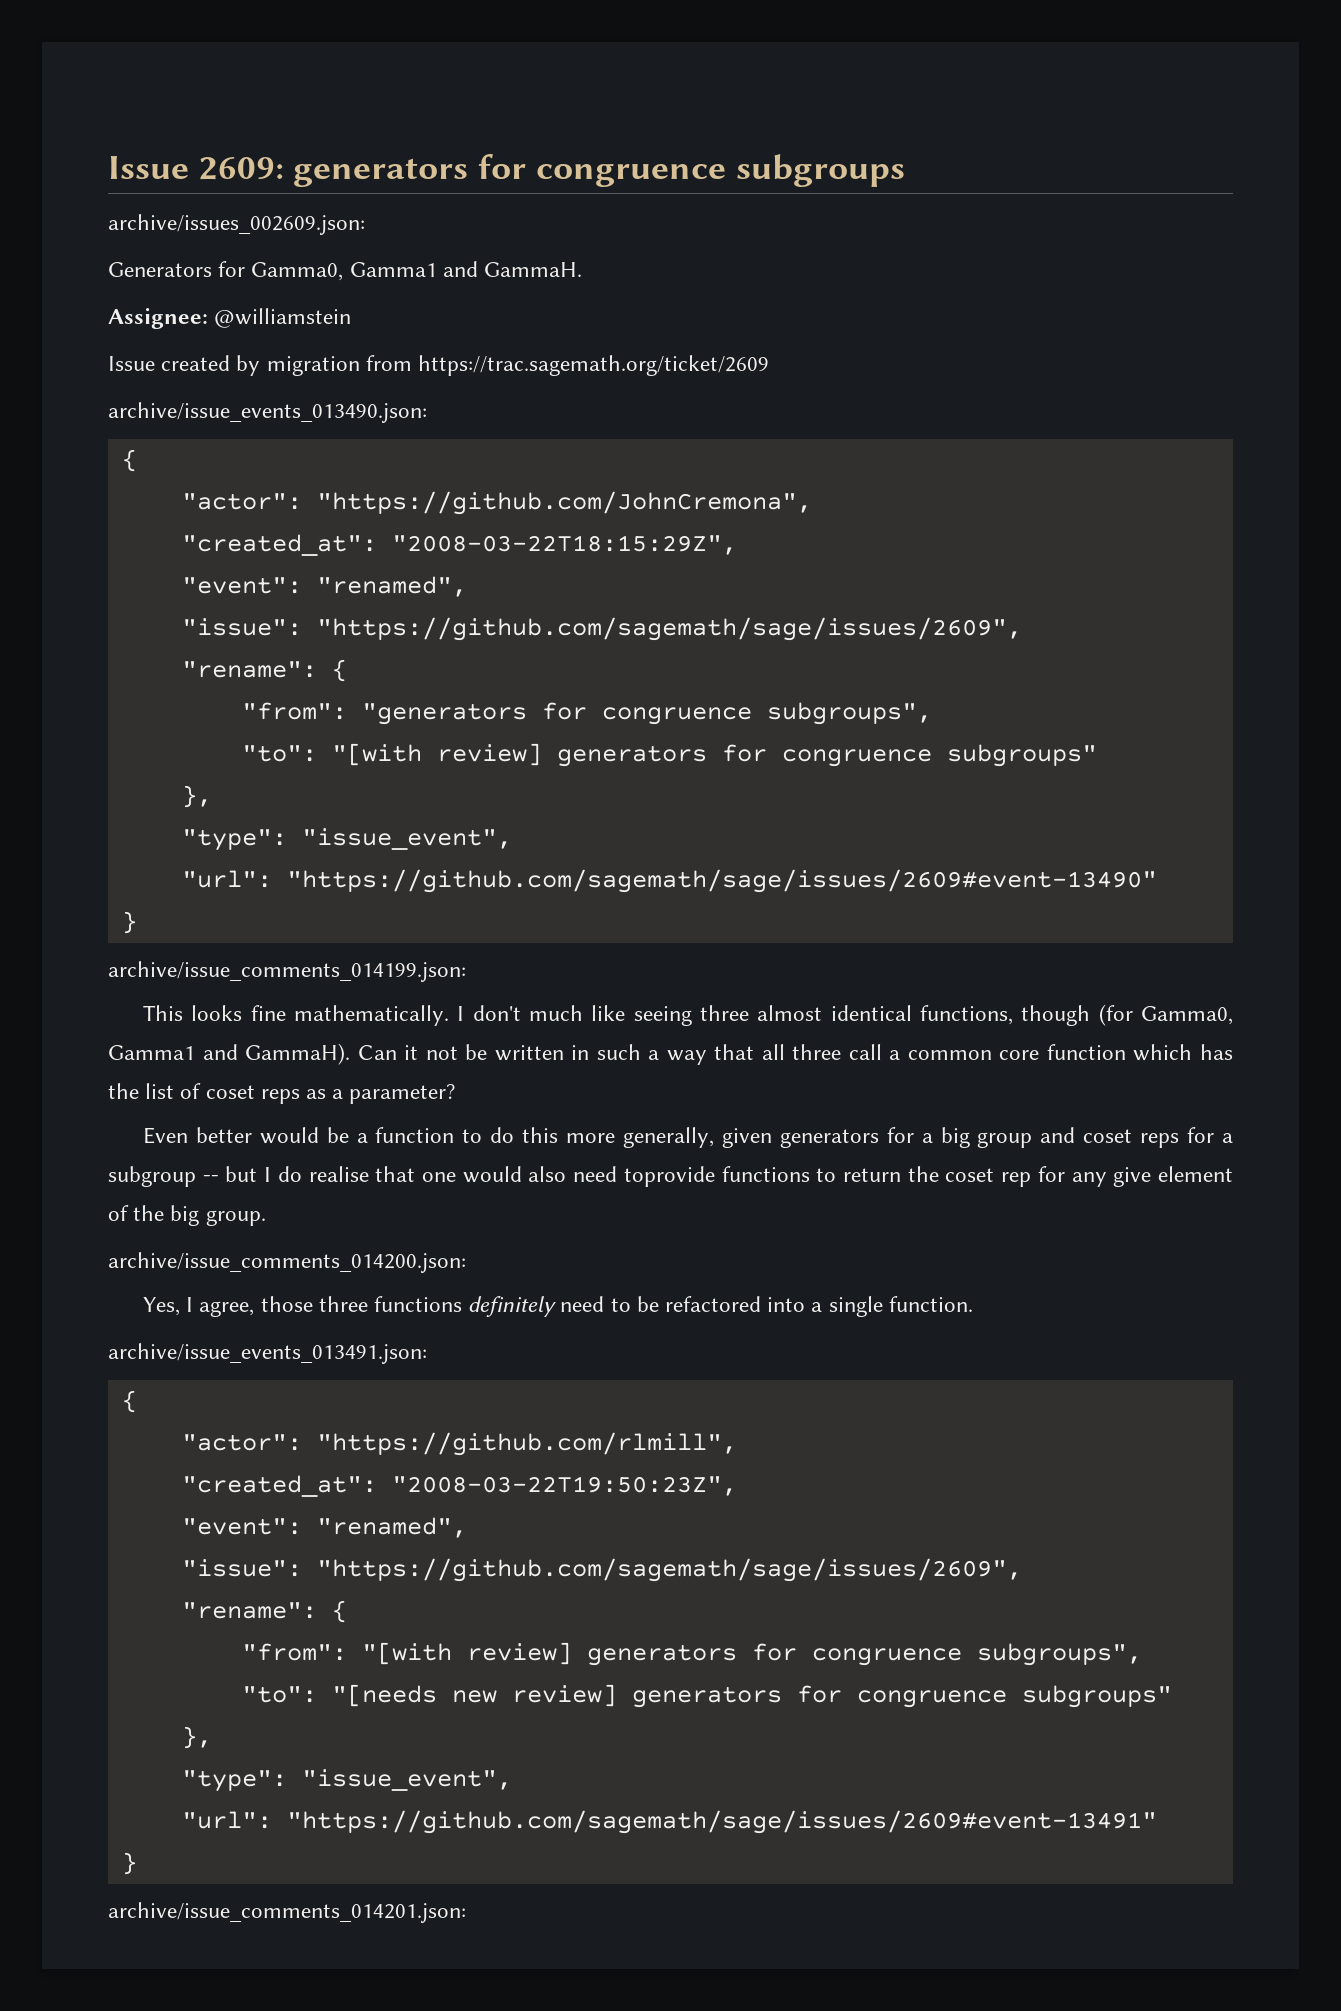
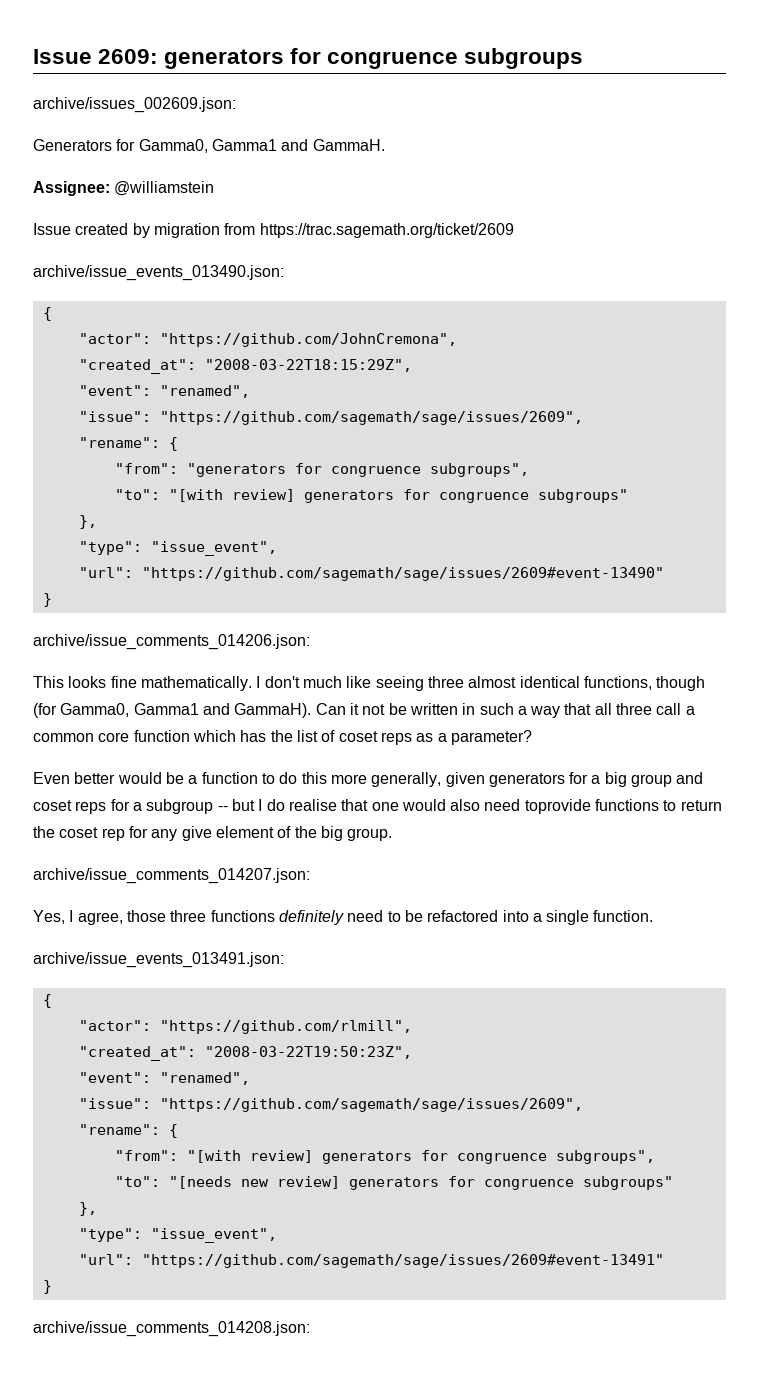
[108,961,466,982] archive/issue_comments_014199.json: -> [33,634,310,650] archive/issue_comments_014206.json:
[108,1252,466,1273] archive/issue_comments_014200.json: -> [33,868,310,884] archive/issue_comments_014207.json:
[108,1902,466,1923] archive/issue_comments_014201.json: -> [33,1321,310,1337] archive/issue_comments_014208.json:

